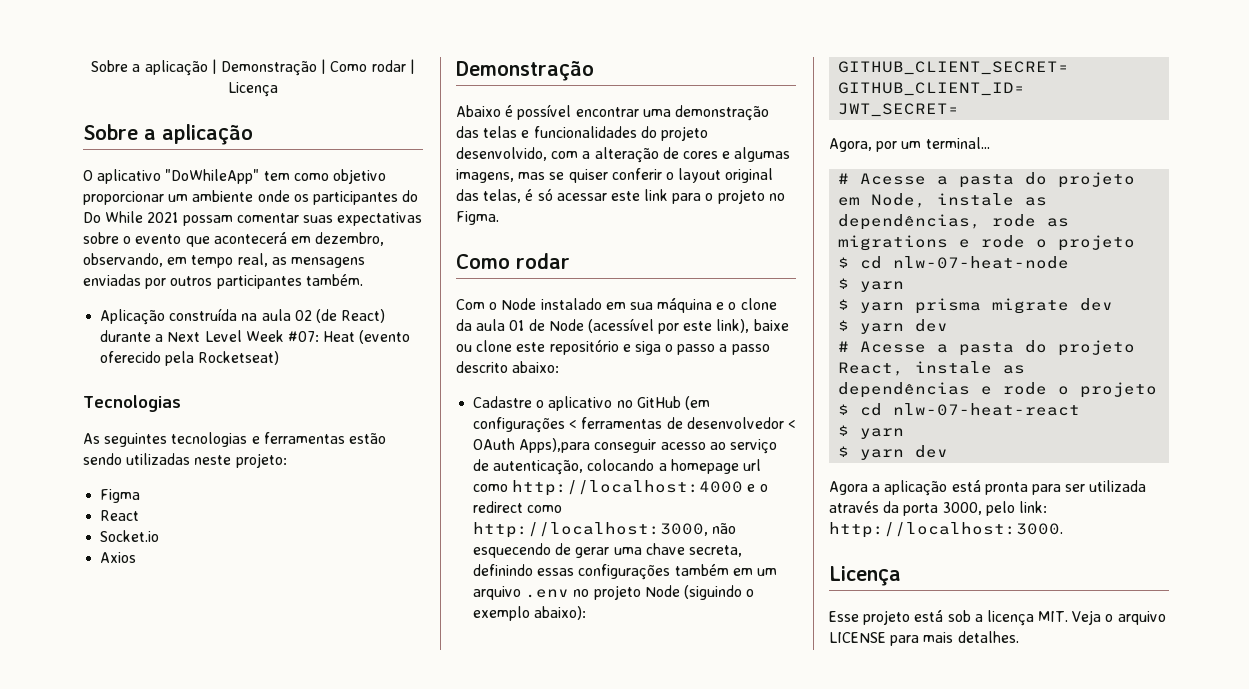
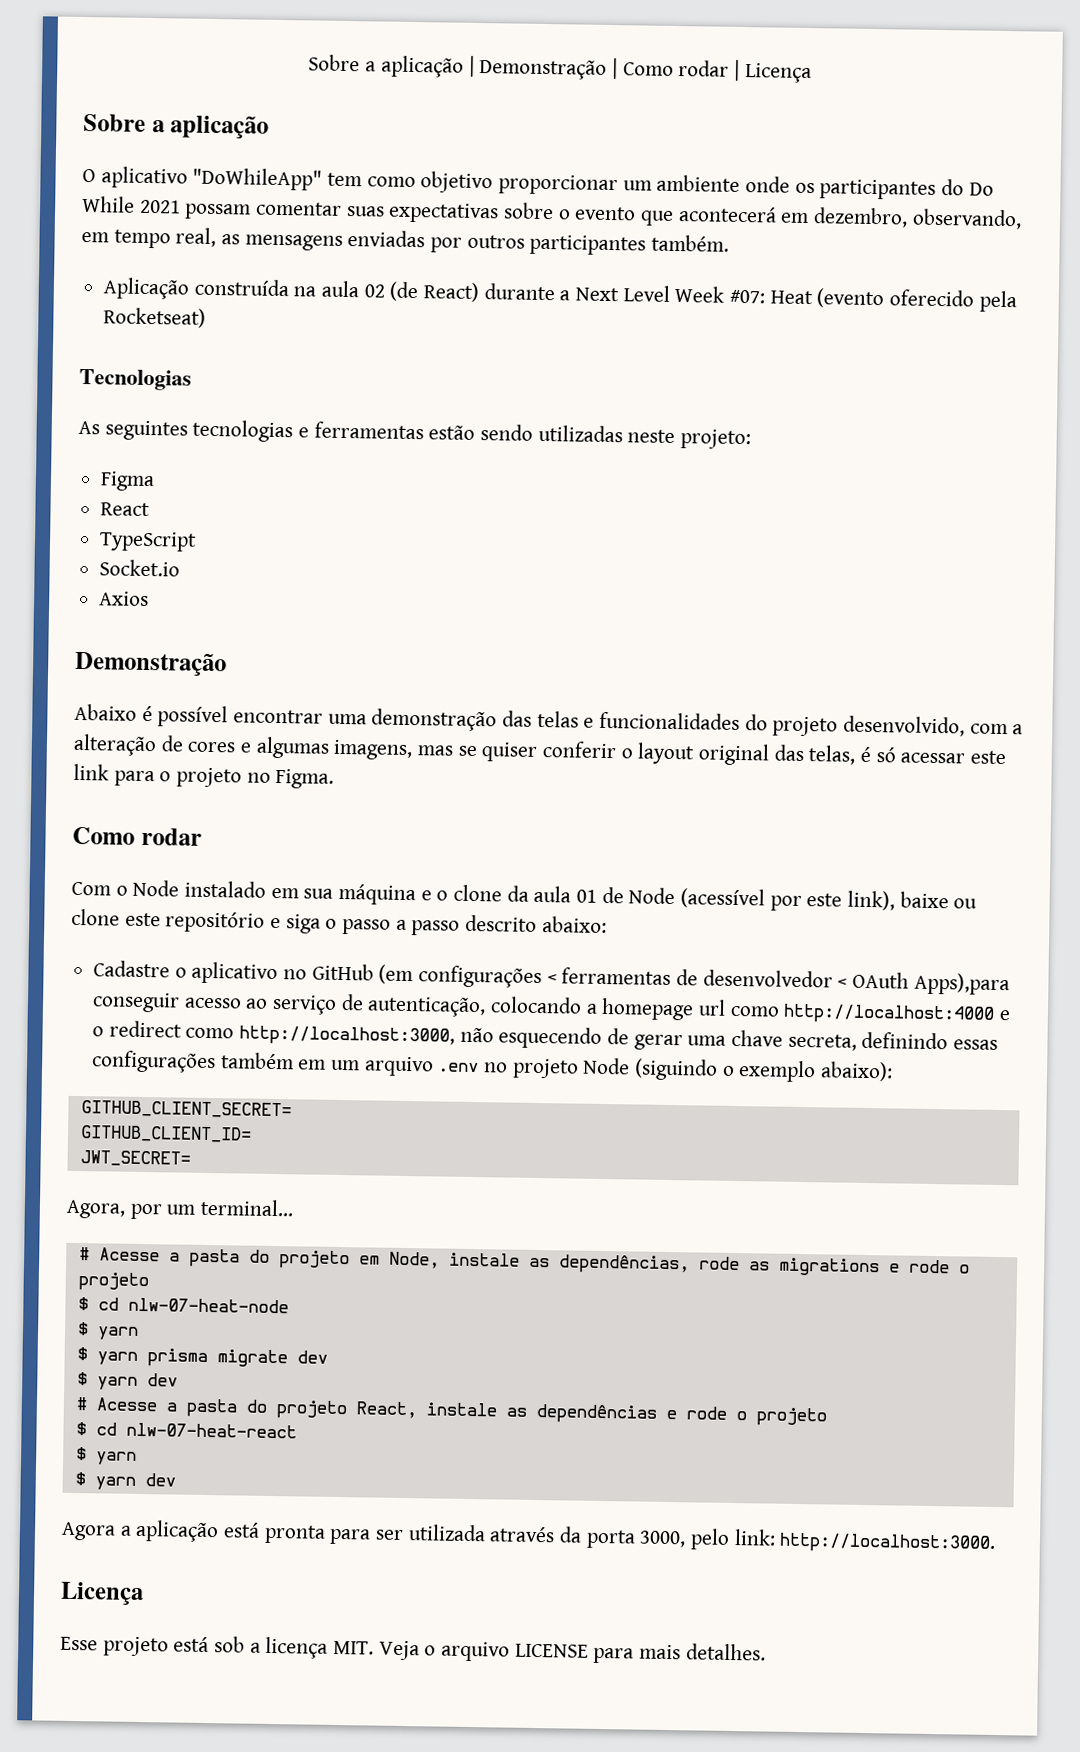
(140, 515) none -> [99,531,198,552] // TypeScript

